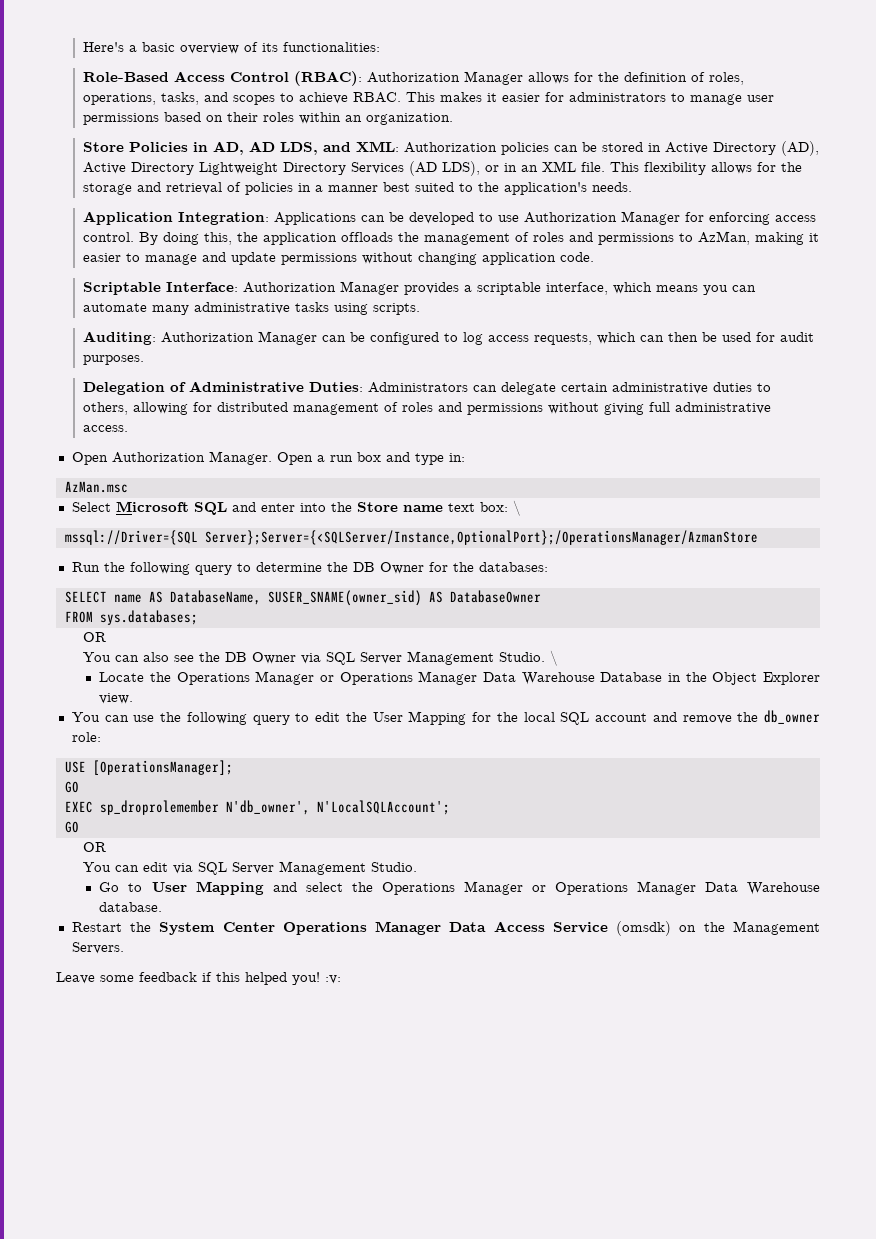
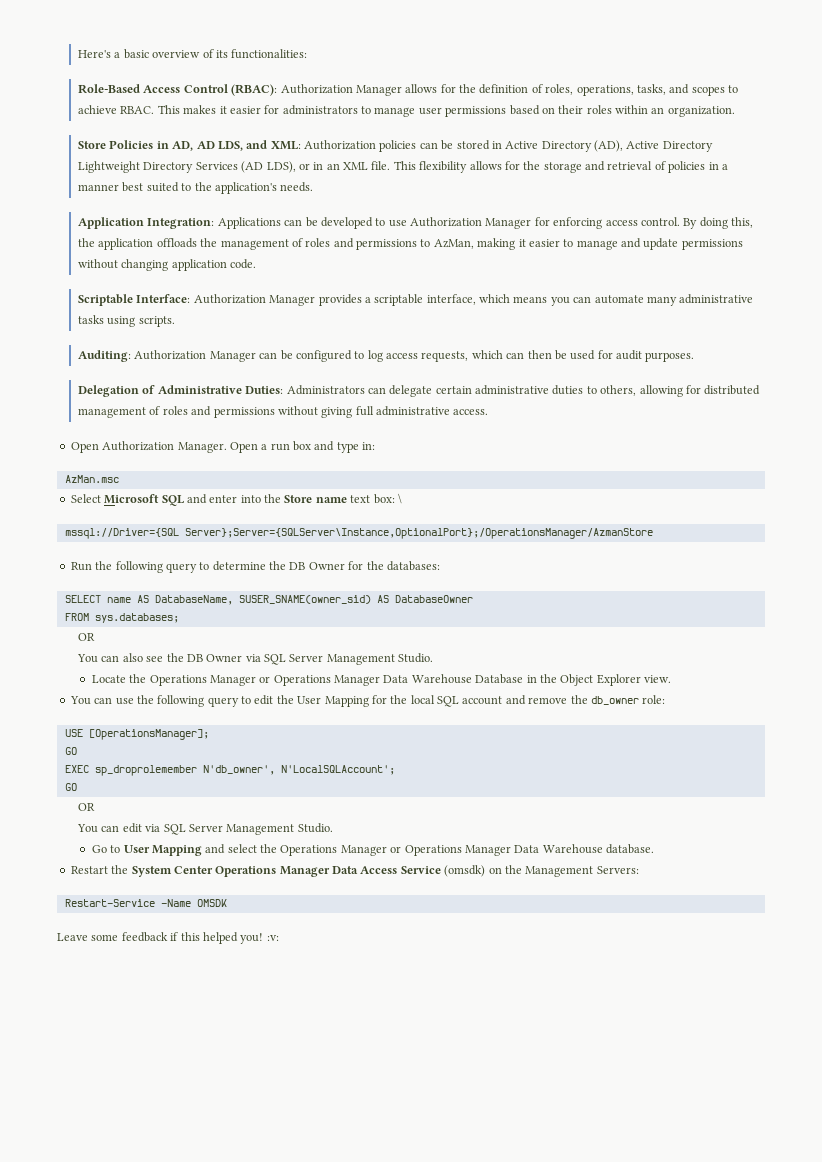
[204,530,758,545] Server};Server={<SQLServer/Instance,OptionalPort};/OperationsManager/AzmanStore -> [184,528,653,539] Server};Server={SQLServer\Instance,OptionalPort};/OperationsManager/AzmanStore
[550,650,559,666] \ -> (434, 658) none
[71,942,124,954] Servers. -> [596,866,639,874] [64,899,227,907] Servers: // Restart-Service -Name OMSDK

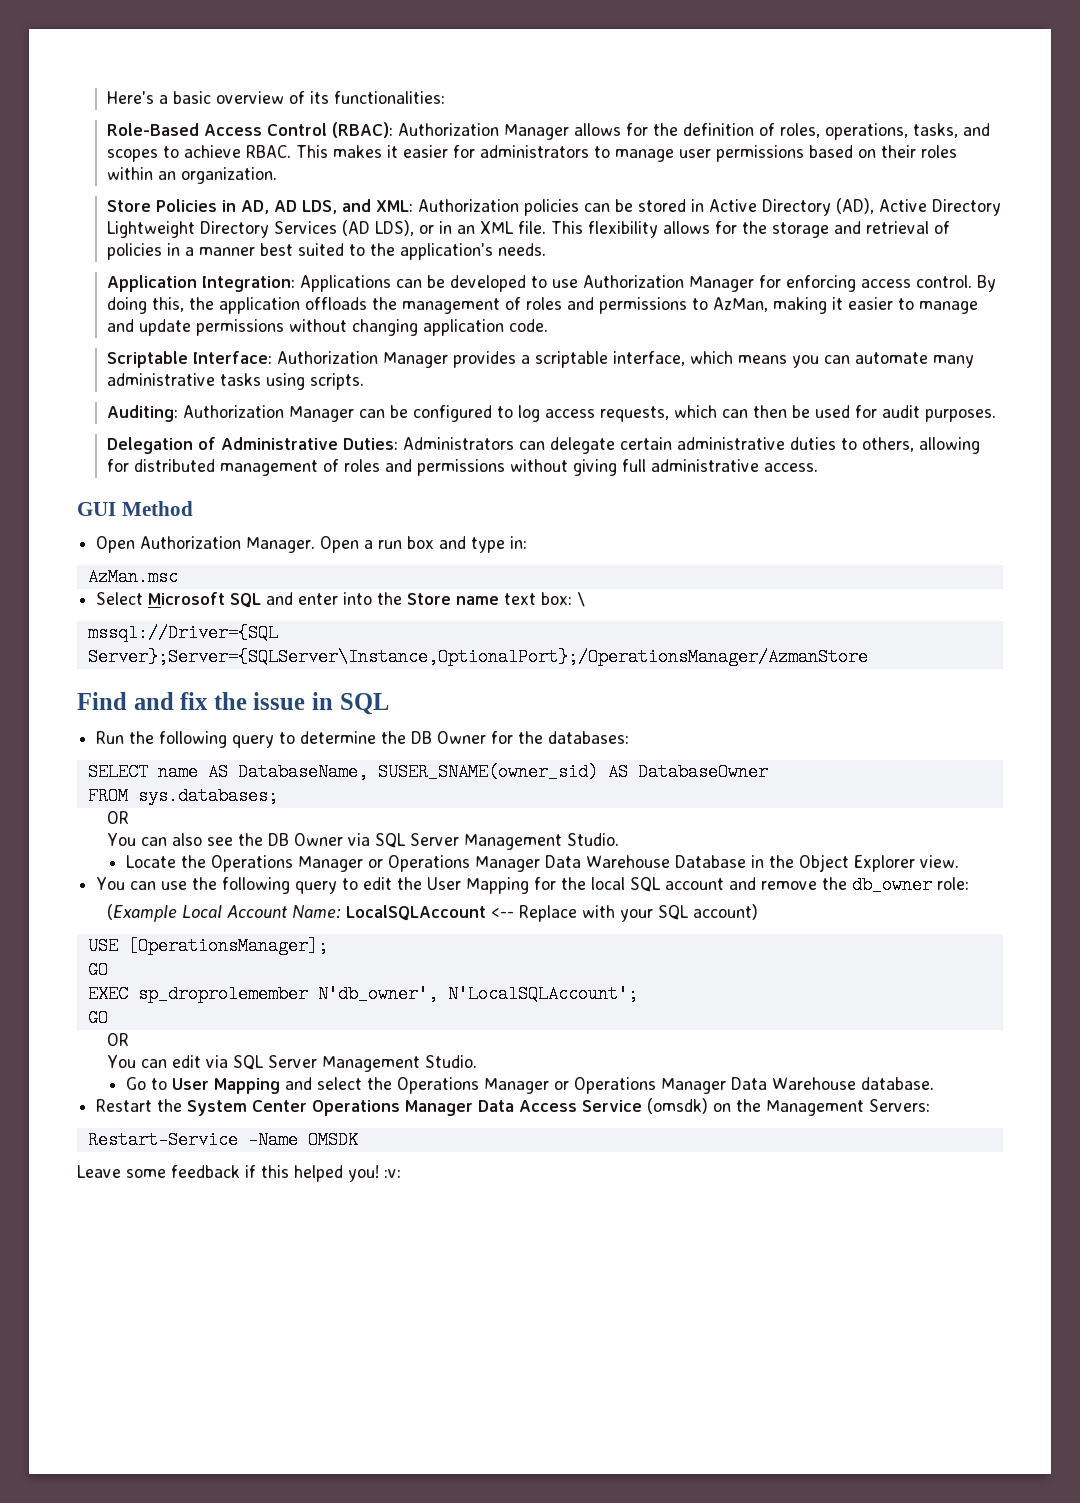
(489, 412) none -> [77,501,193,516] // GUI Method
(653, 533) none -> [77,692,389,715] // Find and fix the issue in SQL
(666, 699) none -> [106,904,758,922] // (Example Local Account Name: LocalSQLAccount <-- Replace with your SQL account)

